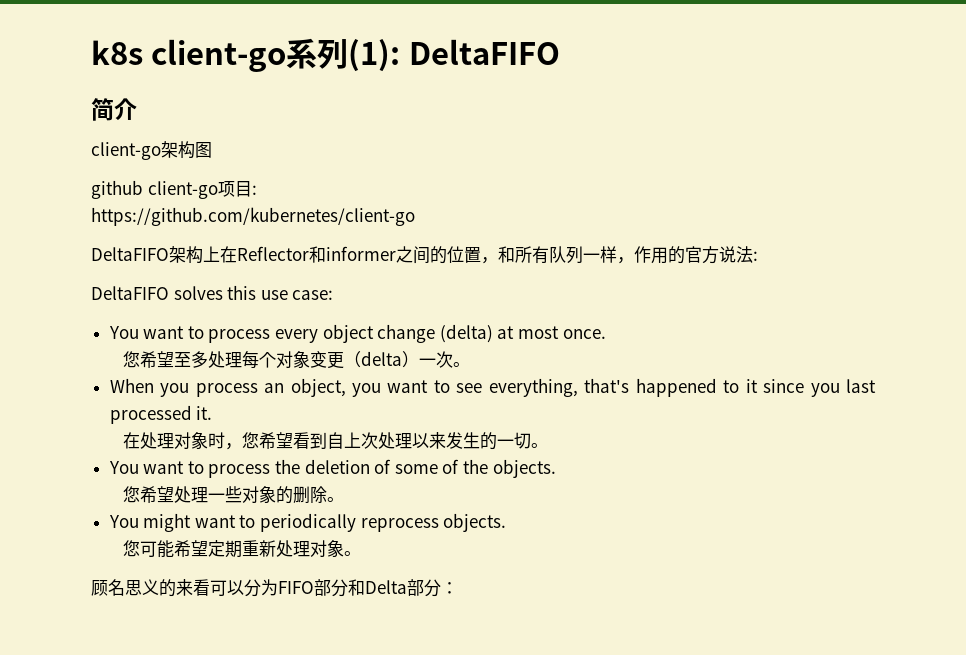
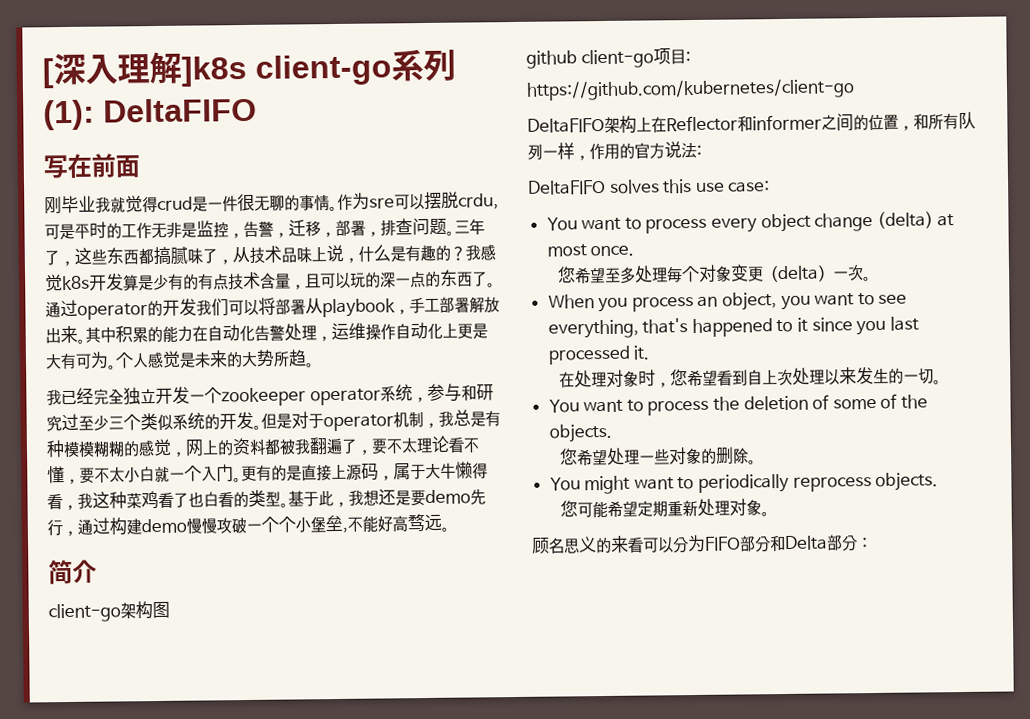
[91,40,143,65] k8s -> [42,51,247,89] [深入理解]k8s
(560, 52) none -> [43,153,140,179] [44,191,499,215] [44,217,485,241] [44,244,496,267] [45,269,496,292] [45,296,500,320] [45,321,488,344] [45,349,315,370] [46,383,494,407] [46,409,501,432] [46,435,480,459] [47,461,488,485] [47,488,486,511] [47,513,450,537] // 写在前面 // 刚毕业我就觉得crud是一件很无聊的事情。作为sre可以摆脱crdu,可是平时的工作无非是监控，告警，迁移，部署，排查问题。三年了，这些东西都搞腻味了，从技术品味上说，什么是有趣的？我感觉k8s开发算是少有的有点技术含量，且可以玩的深一点的东西了。通过operator的开发我们可以将部署从playbook，手工部署解放出来。其中积累的能力在自动化告警处理，运维操作自动化上更是大有可为。个人感觉是未来的大势所趋。 // 我已经完全独立开发一个zookeeper operator系统，参与和研究过至少三个类似系统的开发。但是对于operator机制，我总是有种模模糊糊的感觉，网上的资料都被我翻遍了，要不太理论看不懂，要不太小白就一个入门。更有的是直接上源码，属于大牛懒得看，我这种菜鸡看了也白看的类型。基于此，我想还是要demo先行，通过构建demo慢慢攻破一个个小堡垒,不能好高骛远。

